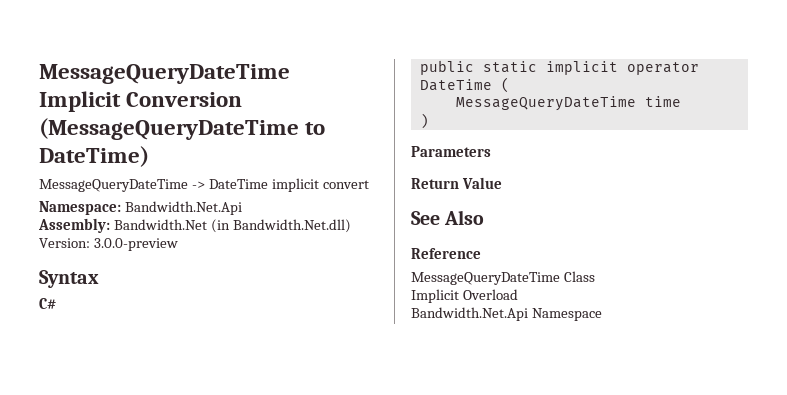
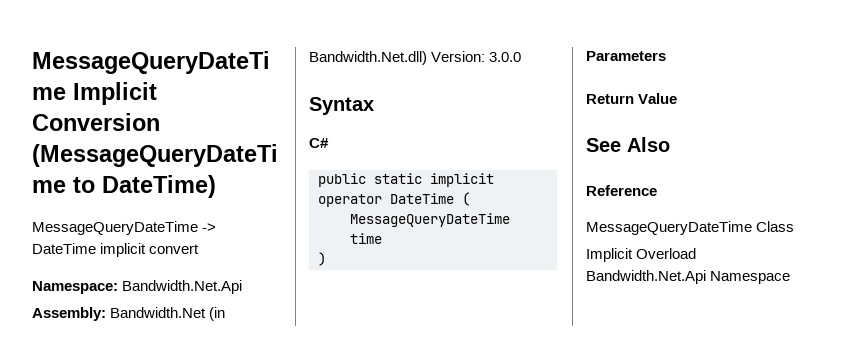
[93,238,178,251] 3.0.0-preview -> [489,52,522,62] 3.0.0

